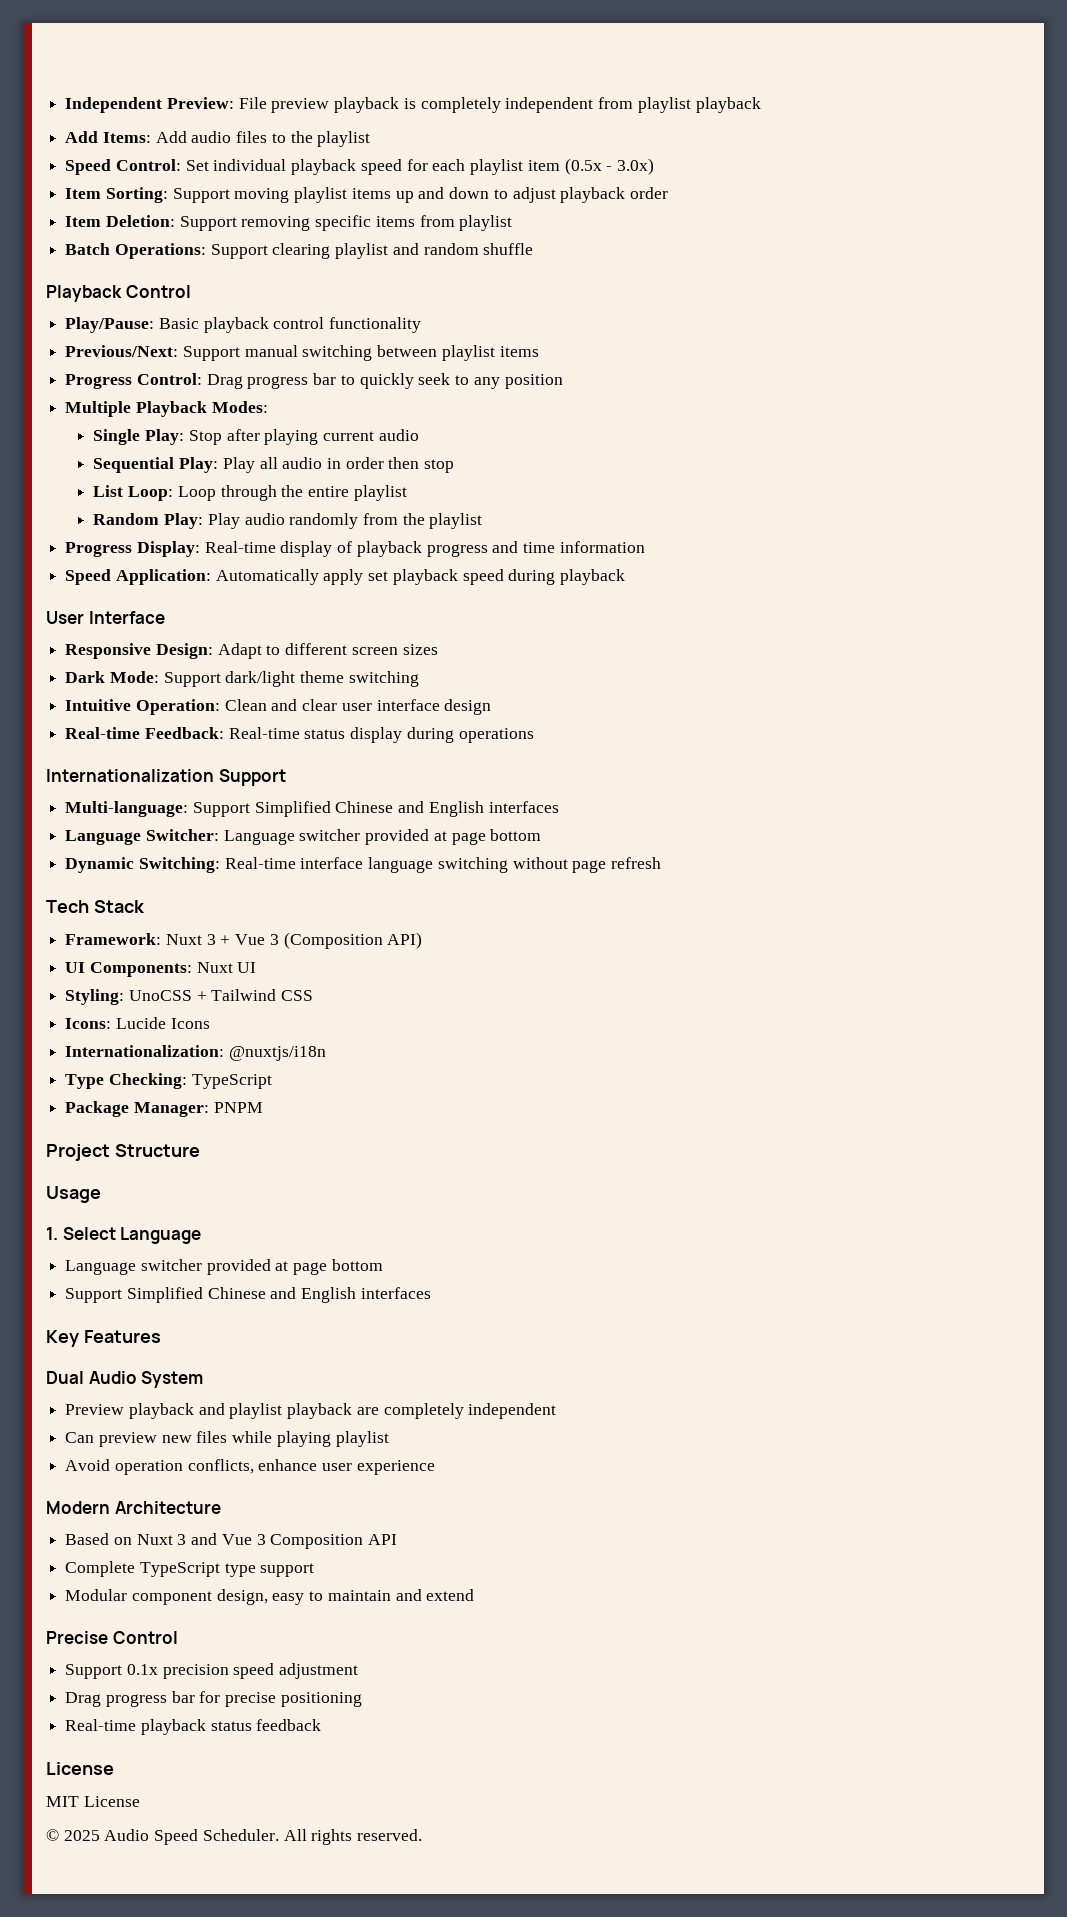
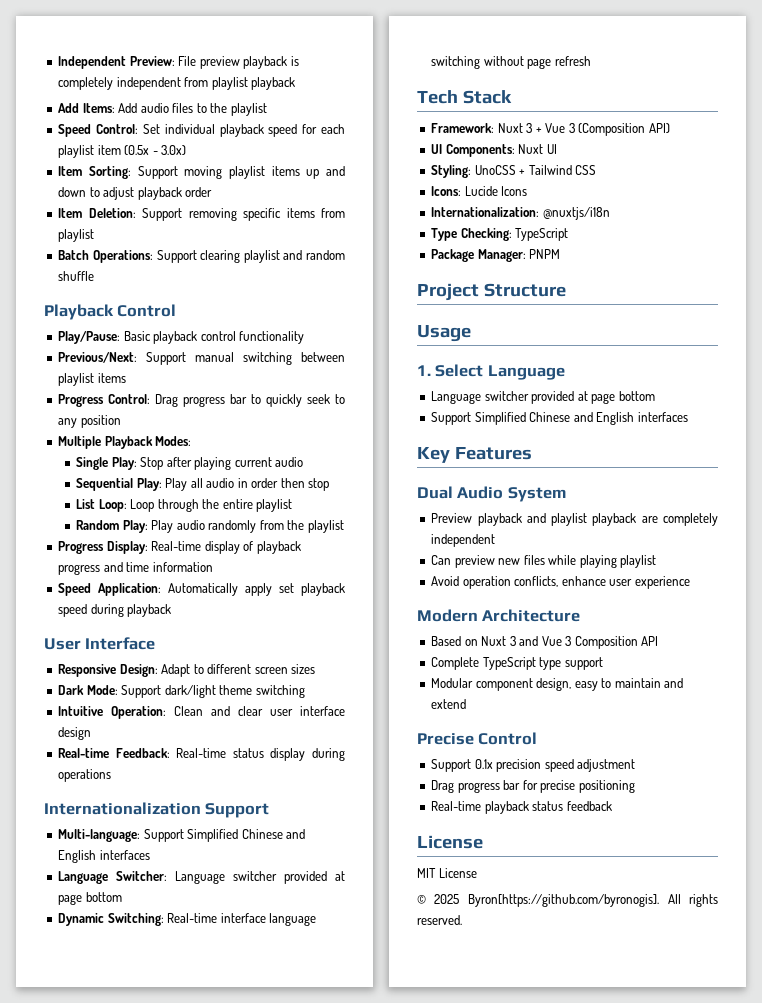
[104,1829,279,1845] Audio Speed Scheduler. -> [467,894,660,907] Byron[https://github.com/byronogis].

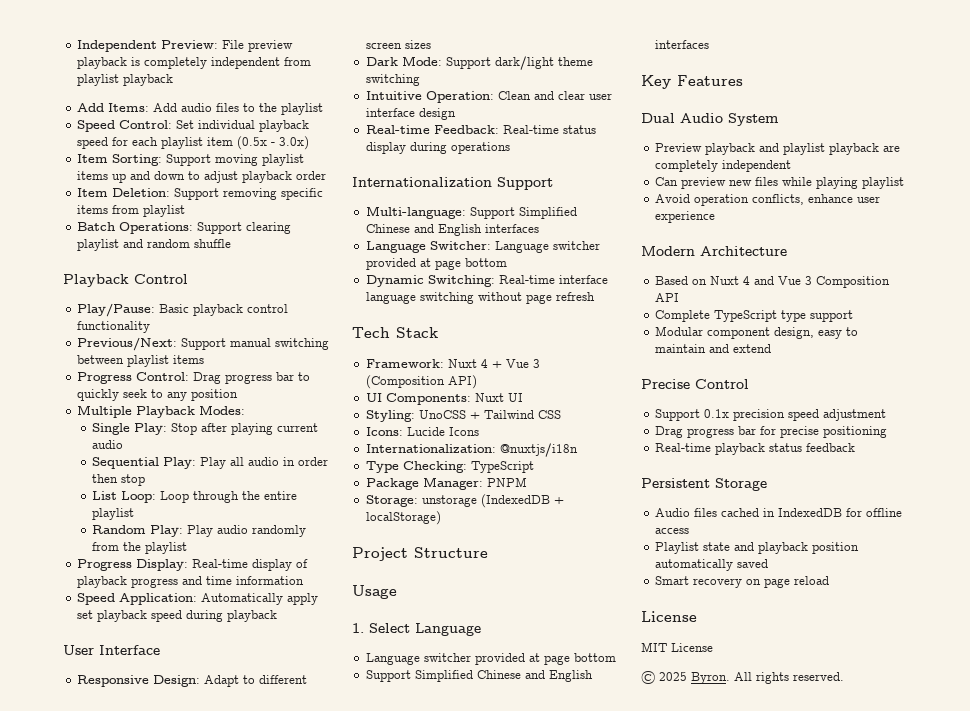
[526,123,533,133] 3 -> [480,359,488,368] 4
(561, 254) none -> [365,494,564,508] [365,511,441,525] // Storage: unstorage (IndexedDB + localStorage)
[509,636,516,646] 3 -> [742,276,750,285] 4
(612, 806) none -> [641,478,767,491] [654,508,902,517] [654,528,689,534] [654,542,859,554] [654,559,768,571] [654,576,829,588] // Persistent Storage // Audio files cached in IndexedDB for offline access // Playlist state and playback position automatically saved // Smart recovery on page reload
[467,894,660,907] Byron[https://github.com/byronogis]. -> [691,672,730,684] Byron.

